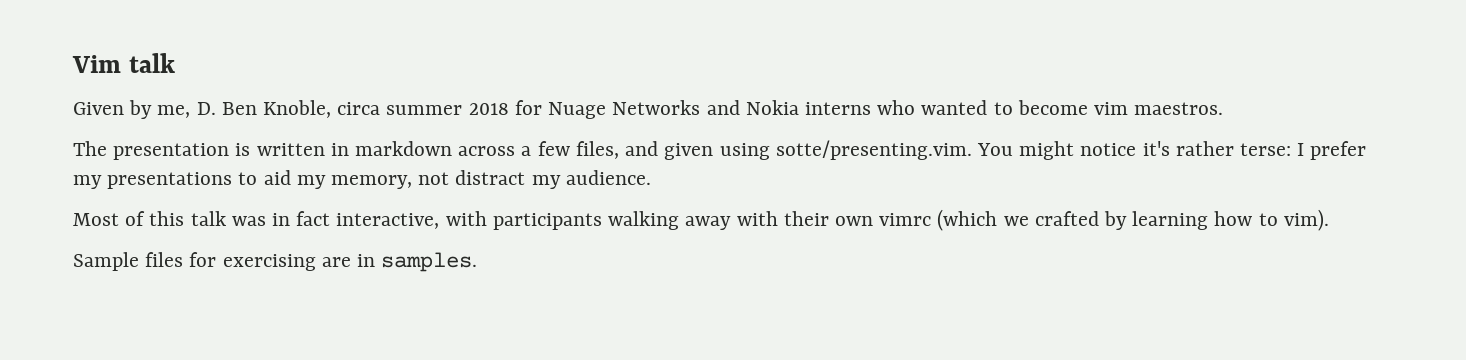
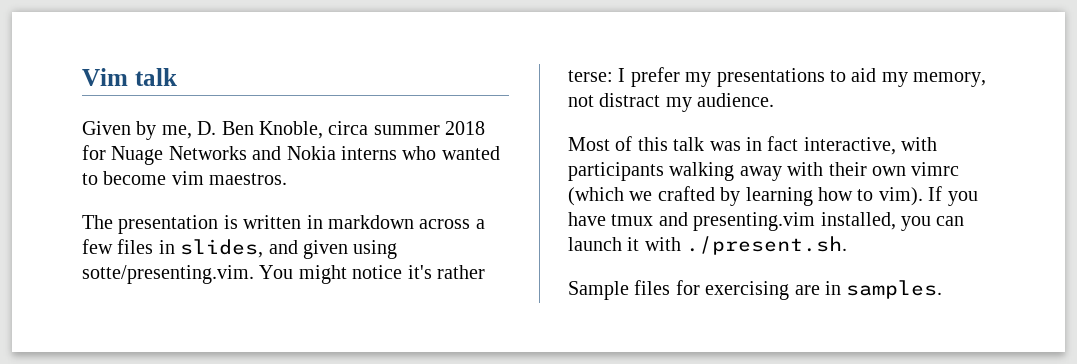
[575,141,619,159] files, -> [117,239,264,258] files in slides,
(1329, 220) none -> [928,186,978,206] [568,212,965,231] [568,236,848,255] If you have tmux and presenting.vim installed, you can launch it with ./present.sh.

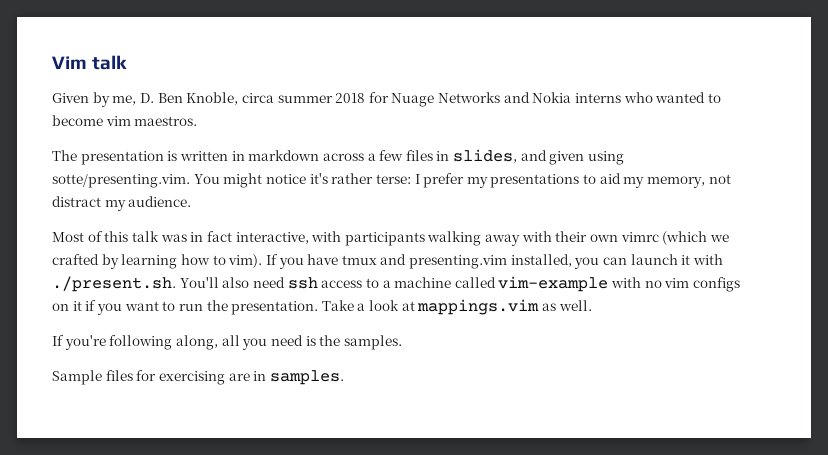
(848, 245) none -> [179,276,741,292] [52,299,592,315] [52,335,402,350] You'll also need ssh access to a machine called vim-example with no vim configs on it if you want to run the presentation. Take a look at mappings.vim as well. // If you're following along, all you need is the samples.

